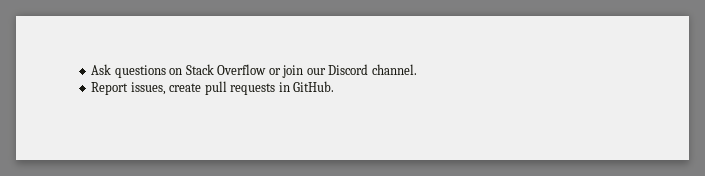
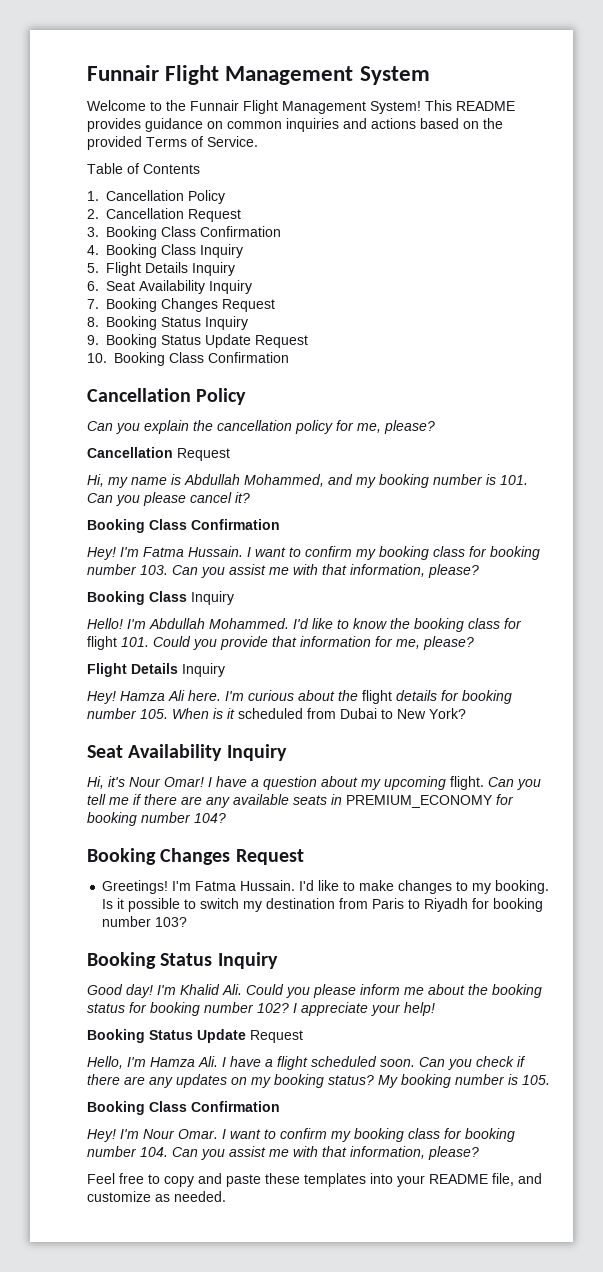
[91,64,417,78] [91,81,335,95] Ask questions on Stack Overflow or join our Discord channel. // Report issues, create pull requests in GitHub. -> [87,65,430,85] [87,100,515,114] [87,118,503,132] [87,136,258,150] [87,163,200,174] [87,190,225,204] [87,208,241,222] [87,226,281,240] [87,244,243,258] [87,262,235,276] [87,280,252,294] [87,298,275,312] [87,316,248,330] [87,334,308,348] [87,352,289,366] [87,388,247,405] [87,420,435,434] [87,447,230,461] [87,474,528,488] [87,492,250,506] [87,519,280,533] [87,546,540,560] [87,564,479,578] [87,591,234,605] [87,618,522,632] [87,636,474,650] [87,663,225,677] [87,690,512,704] [87,708,466,719] [87,744,287,761] [87,776,541,790] [87,794,514,808] [87,812,226,826] [87,848,304,865] [102,880,550,894] [102,898,544,912] [102,916,188,927] [87,952,278,969] [87,984,542,998] [87,1002,435,1016] [87,1029,303,1043] [87,1056,526,1070] [87,1074,550,1088] [87,1101,280,1115] [87,1128,515,1142] [87,1146,479,1160] [87,1173,542,1187] [87,1191,226,1202] Funnair Flight Management System // Welcome to the Funnair Flight Management System! This README provides guidance on common inquiries and actions based on the provided Terms of Service. // Table of Contents // 1. Cancellation Policy // 2. Cancellation Request // 3. Booking Class Confirmation // 4. Booking Class Inquiry // 5. Flight Details Inquiry // 6. Seat Availability Inquiry // 7. Booking Changes Request // 8. Booking Status Inquiry // 9. Booking Status Update Request // 10. Booking Class Confirmation // Cancellation Policy // Can you explain the cancellation policy for me, please? // Cancellation Request // Hi, my name is Abdullah Mohammed, and my booking number is 101. Can you please cancel it? // Booking Class Confirmation // Hey! I'm Fatma Hussain. I want to confirm my booking class for booking number 103. Can you assist me with that information, please? // Booking Class Inquiry // Hello! I'm Abdullah Mohammed. I'd like to know the booking class for flight 101. Could you provide that information for me, please? // Flight Details Inquiry // Hey! Hamza Ali here. I'm curious about the flight details for booking number 105. When is it scheduled from Dubai to New York? // Seat Availability Inquiry // Hi, it's Nour Omar! I have a question about my upcoming flight. Can you tell me if there are any available seats in PREMIUM_ECONOMY for booking number 104? // Booking Changes Request // Greetings! I'm Fatma Hussain. I'd like to make changes to my booking. Is it possible to switch my destination from Paris to Riyadh for booking number 103? // Booking Status Inquiry // Good day! I'm Khalid Ali. Could you please inform me about the booking status for booking number 102? I appreciate your help! // Booking Status Update Request // Hello, I'm Hamza Ali. I have a flight scheduled soon. Can you check if there are any updates on my booking status? My booking number is 105. // Booking Class Confirmation // Hey! I'm Nour Omar. I want to confirm my booking class for booking number 104. Can you assist me with that information, please? // Feel free to copy and paste these templates into your README file, and customize as needed.

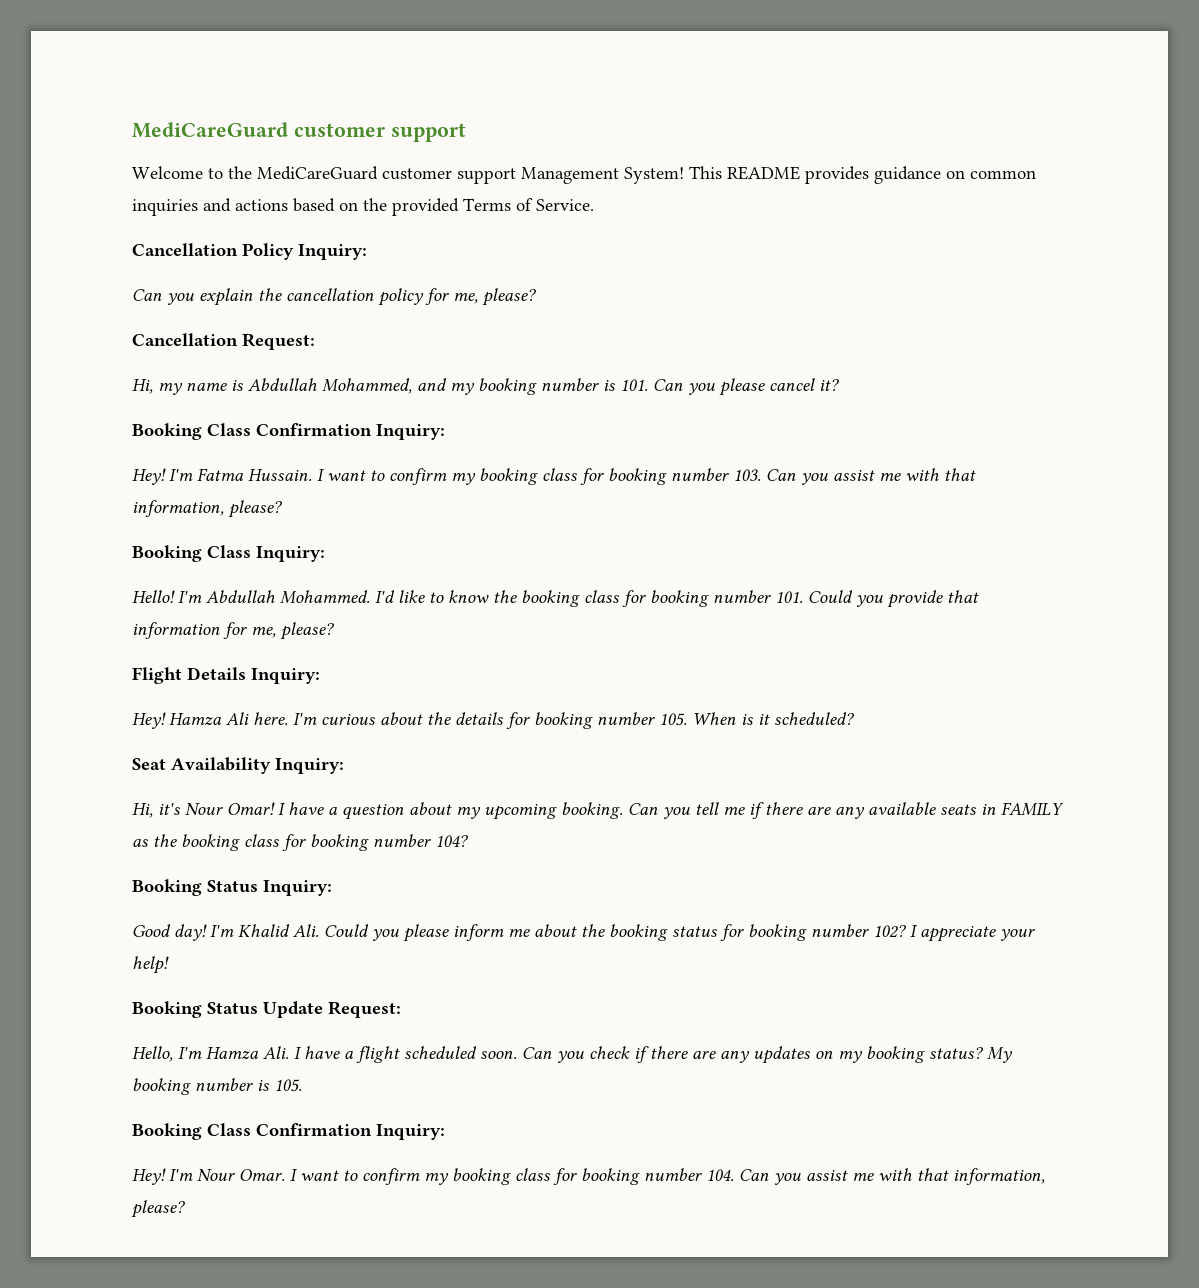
[87,65,430,85] Funnair Flight Management System -> [132,122,466,142] MediCareGuard customer support
[190,100,278,114] Funnair Flight -> [257,166,516,184] MediCareGuard customer support
[87,163,200,174] [87,190,225,204] [87,208,241,222] [87,226,281,240] [87,244,243,258] [87,262,235,276] [87,280,252,294] [87,298,275,312] [87,316,248,330] [87,334,308,348] [87,352,289,366] [87,388,247,405] Table of Contents // 1. Cancellation Policy // 2. Cancellation Request // 3. Booking Class Confirmation // 4. Booking Class Inquiry // 5. Flight Details Inquiry // 6. Seat Availability Inquiry // 7. Booking Changes Request // 8. Booking Status Inquiry // 9. Booking Status Update Request // 10. Booking Class Confirmation // Cancellation Policy -> [132,243,367,260] Cancellation Policy Inquiry:
[177,448,230,461] Request -> [242,333,315,350] Request:
(280, 524) none -> [376,424,445,440] Inquiry:
[191,591,234,605] Inquiry -> [256,546,325,562] Inquiry:
[87,636,117,650] flight -> [650,590,771,607] booking number
[182,663,225,677] Inquiry -> [251,668,320,684] Inquiry:
[362,690,392,704] flight -> (451, 718) none
[238,708,466,719] [87,744,287,761] scheduled from Dubai to New York? // Seat Availability Inquiry -> [774,712,854,725] [132,757,344,774] scheduled? // Seat Availability Inquiry:
[450,776,484,790] flight. -> [561,802,623,819] booking.
[346,795,493,808] PREMIUM_ECONOMY -> [1001,802,1064,816] [132,834,279,851] FAMILY as the booking class
[87,848,304,865] [102,880,550,894] [102,898,544,912] [102,916,188,927] [87,952,278,969] // Booking Changes Request // Greetings! I'm Fatma Hussain. I'd like to make changes to my booking. Is it possible to switch my destination from Paris to Riyadh for booking number 103? // Booking Status Inquiry -> [132,879,332,896] // Booking Status Inquiry:
[250,1030,303,1043] Request -> [328,1001,401,1018] Request:
(280, 1106) none -> [376,1124,445,1140] Inquiry:
[87,1173,542,1187] [87,1191,226,1202] // Feel free to copy and paste these templates into your README file, and customize as needed. -> (185, 1209) none

